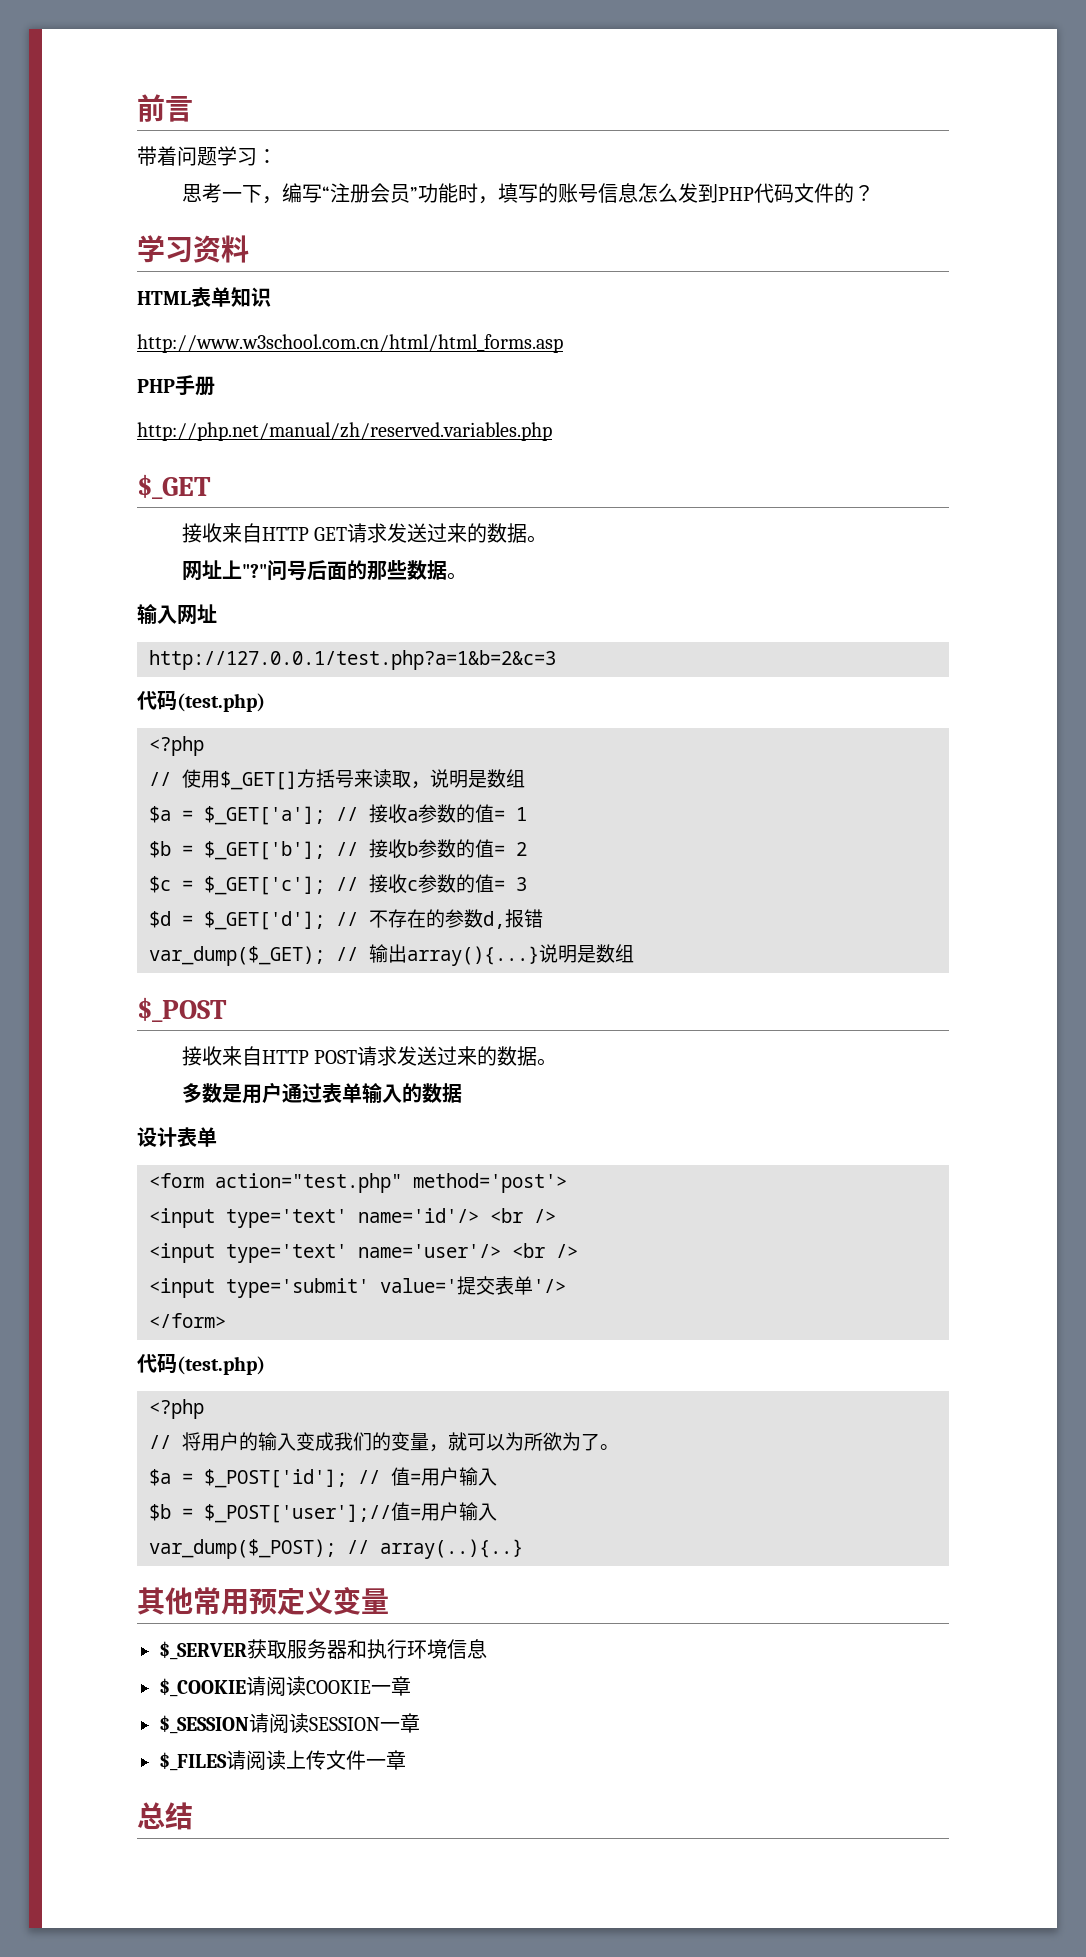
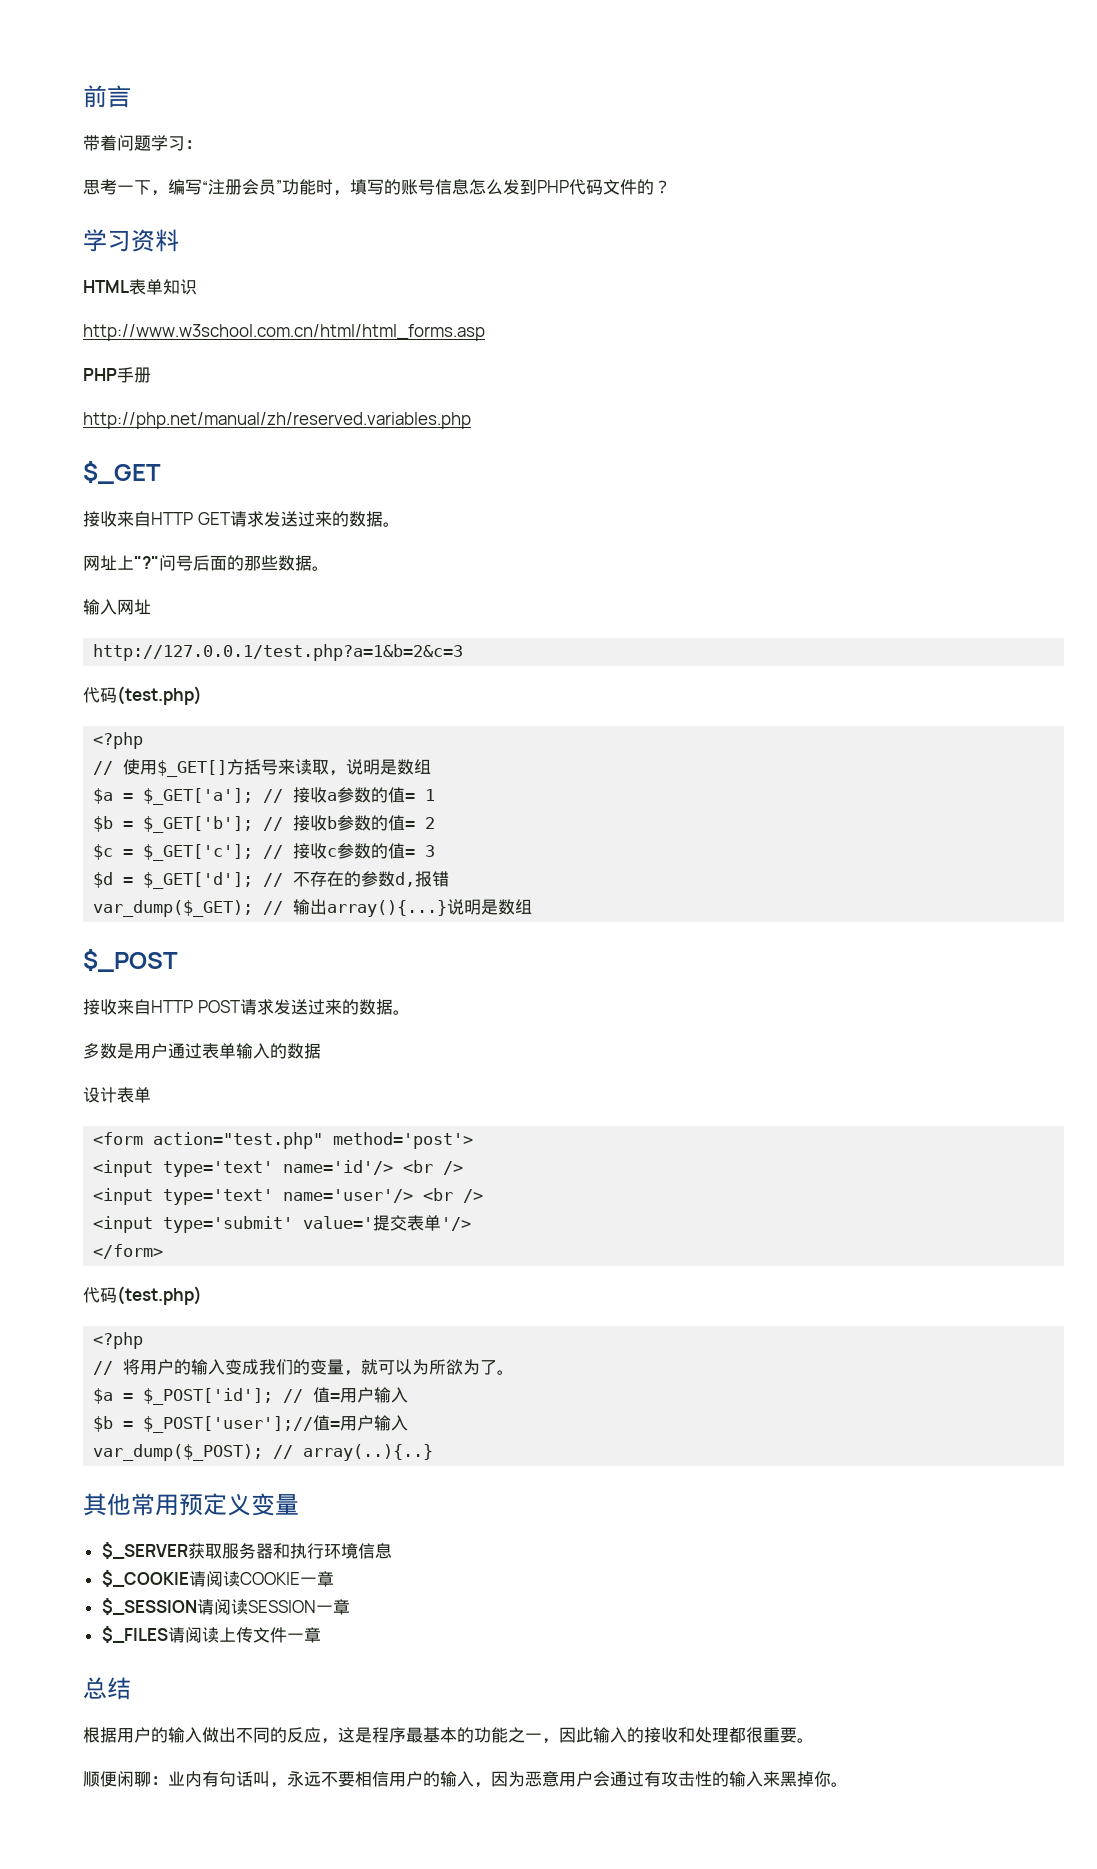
(193, 1816) none -> [83,1727,814,1744] [83,1771,848,1788] // 根据用户的输入做出不同的反应，这是程序最基本的功能之一，因此输入的接收和处理都很重要。 // 顺便闲聊：业内有句话叫，永远不要相信用户的输入，因为恶意用户会通过有攻击性的输入来黑掉你。

